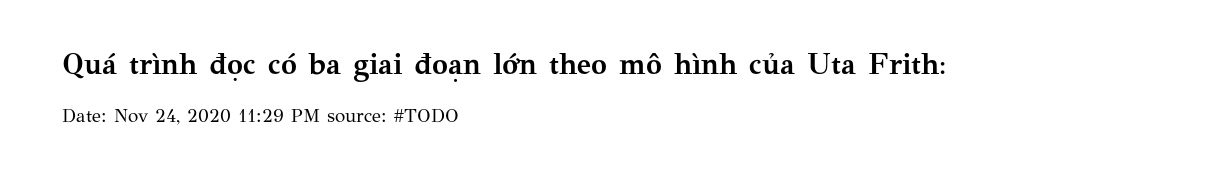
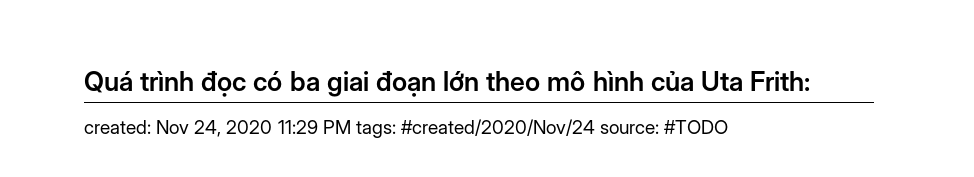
[62,108,107,123] Date: -> [84,120,151,134] created:
(320, 115) none -> [355,119,595,138] tags: #created/2020/Nov/24

